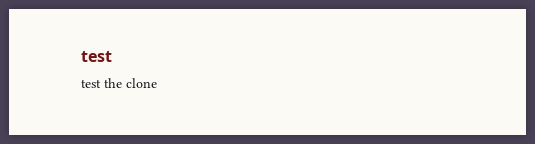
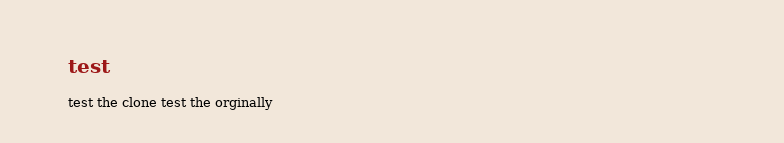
(157, 83) none -> [161,97,273,110] test the orginally

